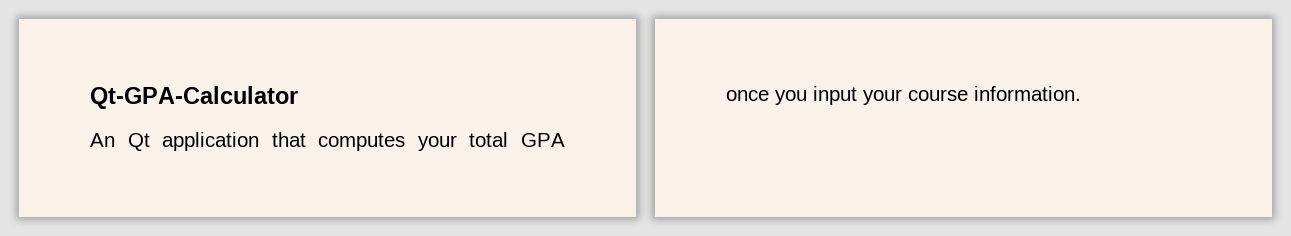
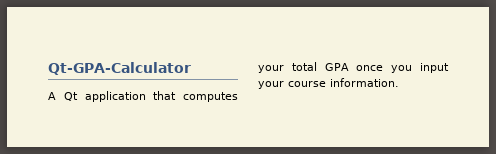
[90,133,115,147] An -> [48,92,56,100] A

